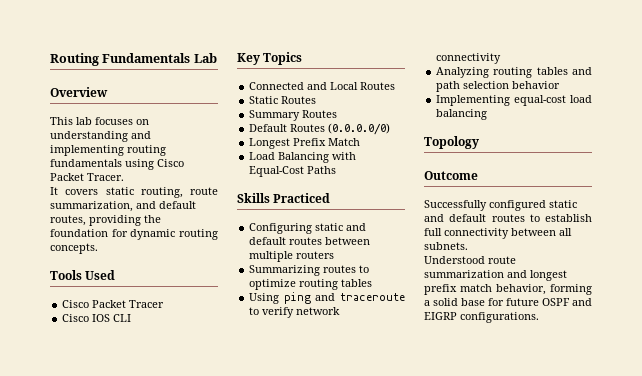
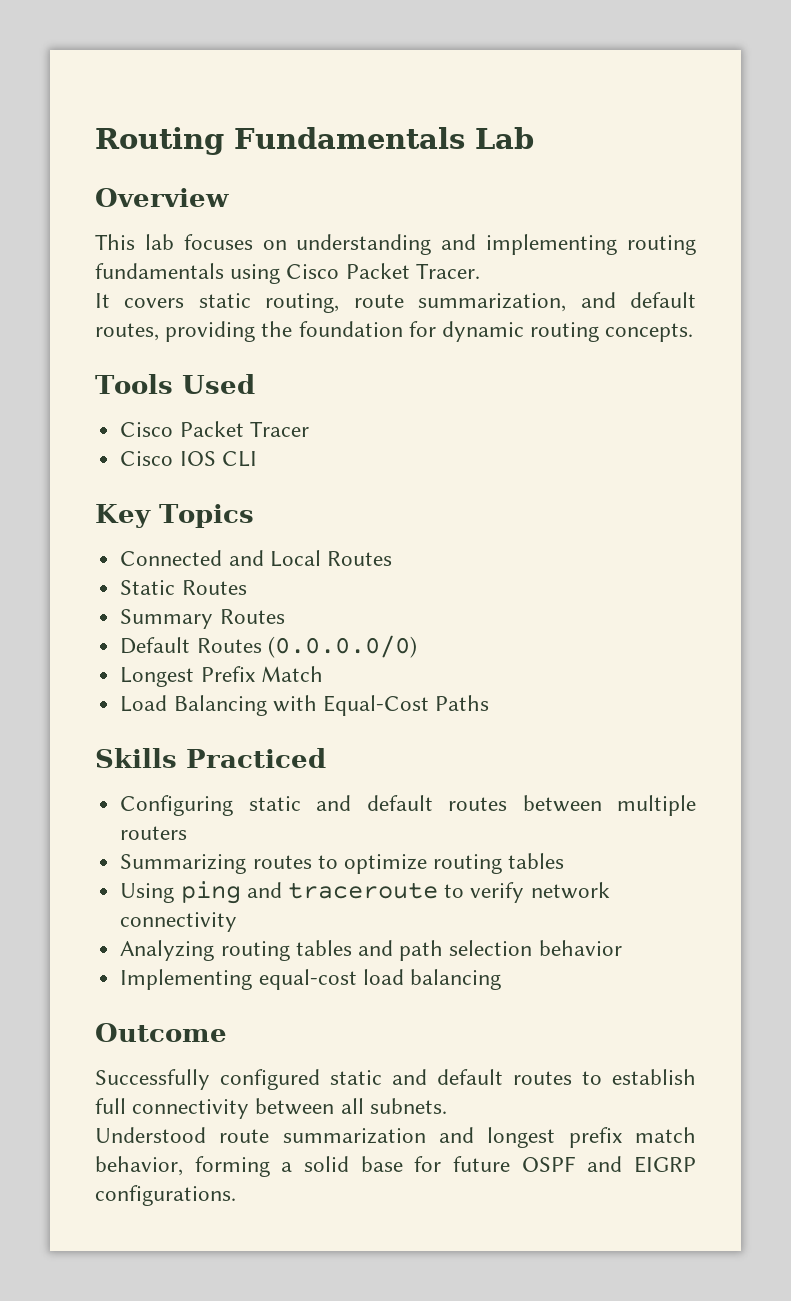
[424,136,479,149] // Topology -> (501, 979) none

